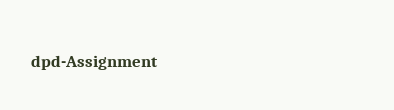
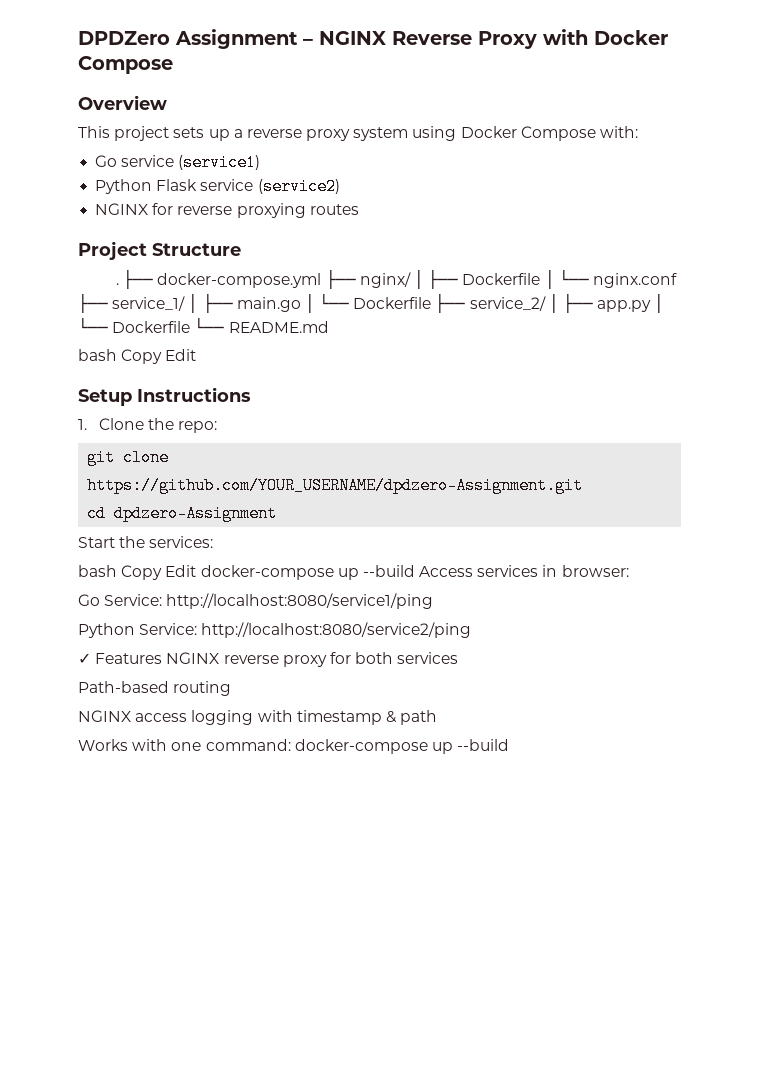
[31,55,158,70] dpd-Assignment -> [78,29,668,49] [78,56,173,74] [78,95,167,110] [78,126,639,141] [95,154,261,171] [95,178,340,195] [95,203,359,218] [78,241,241,260] [116,269,677,289] [78,293,665,313] [78,317,329,333] [78,349,197,364] [78,387,251,406] [78,418,218,433] [87,449,170,466] [87,477,584,494] [87,505,278,522] [78,536,214,548] [78,565,629,580] [78,593,434,609] [78,622,472,638] [78,652,459,667] [78,681,232,696] [78,710,438,725] [78,739,510,754] DPDZero Assignment – NGINX Reverse Proxy with Docker Compose // Overview // This project sets up a reverse proxy system using Docker Compose with: // Go service (service1) // Python Flask service (service2) // NGINX for reverse proxying routes // Project Structure // . ├── docker-compose.yml ├── nginx/ │ ├── Dockerfile │ └── nginx.conf ├── service_1/ │ ├── main.go │ └── Dockerfile ├── service_2/ │ ├── app.py │ └── Dockerfile └── README.md // bash Copy Edit // Setup Instructions // 1. Clone the repo: // git clone https://github.com/YOUR_USERNAME/dpdzero-Assignment.git // cd dpdzero-Assignment // Start the services: // bash Copy Edit docker-compose up --build Access services in browser: // Go Service: http://localhost:8080/service1/ping // Python Service: http://localhost:8080/service2/ping // ✓ Features NGINX reverse proxy for both services // Path-based routing // NGINX access logging with timestamp & path // Works with one command: docker-compose up --build

